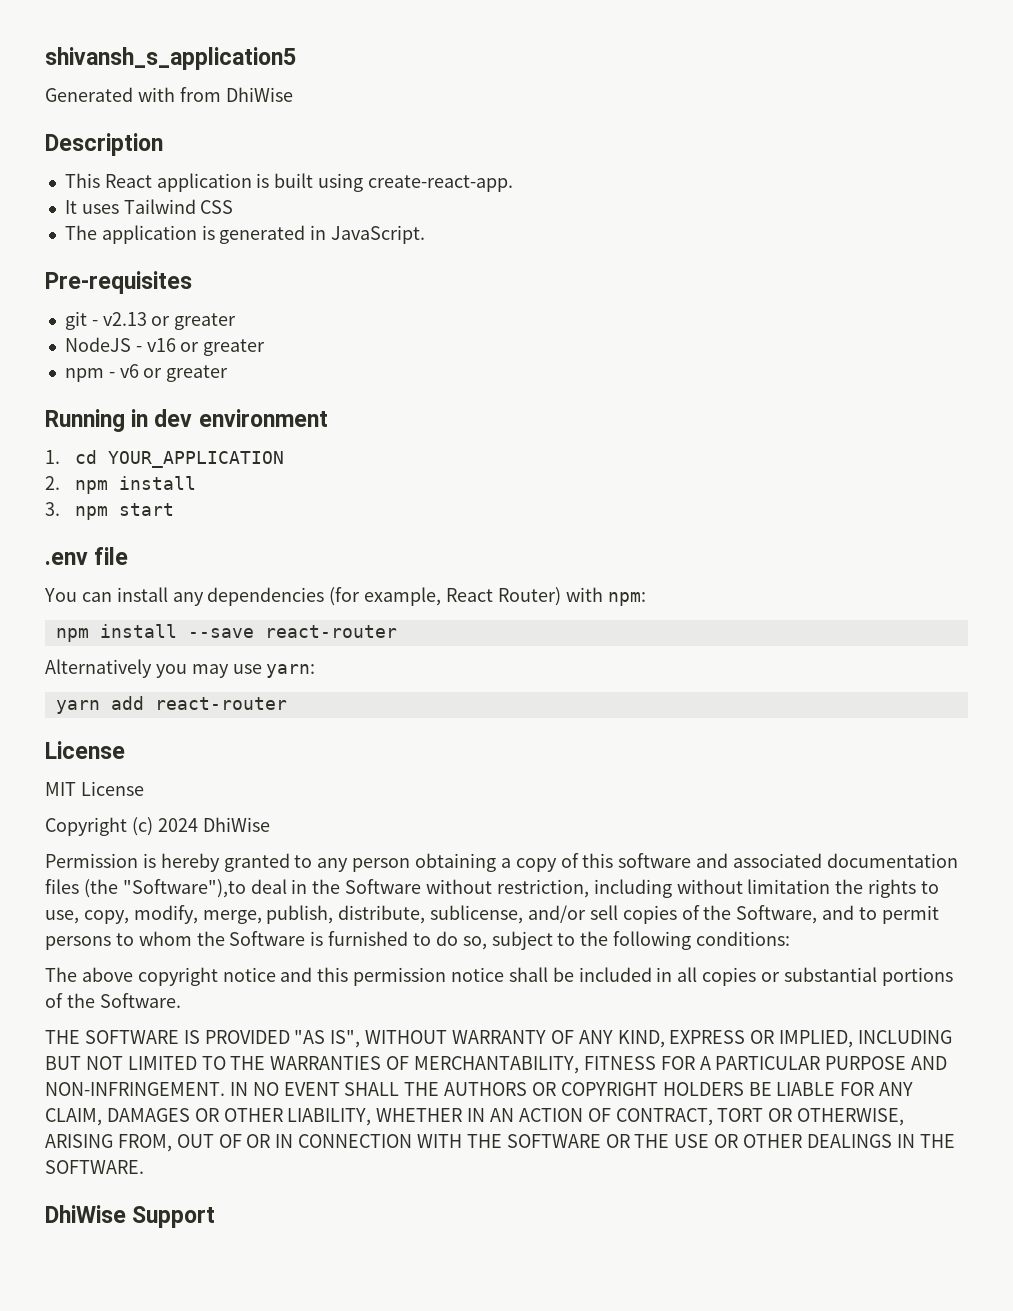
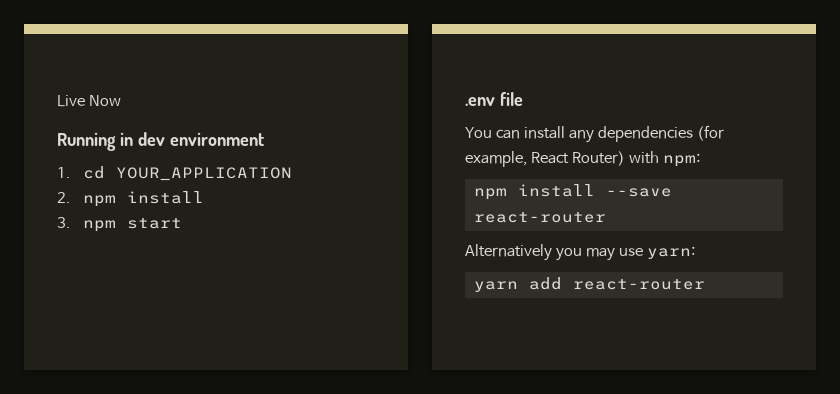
[45,47,296,70] [45,87,293,102] [45,133,163,156] [64,173,513,192] [64,199,234,214] [64,225,426,244] [45,271,192,294] [64,311,237,330] [64,337,266,356] [64,364,229,382] shivansh_s_application5 // Generated with from DhiWise // Description // This React application is built using create-react-app. // It uses Tailwind CSS // The application is generated in JavaScript. // Pre-requisites // git - v2.13 or greater // NodeJS - v16 or greater // npm - v6 or greater -> [57,95,121,107] Live Now
[45,741,125,759] [45,781,144,796] [45,817,270,836] [45,853,958,872] [45,879,940,898] [45,905,939,924] [45,931,791,950] [45,967,953,986] [45,993,181,1008] [45,1030,953,1048] [45,1056,948,1074] [45,1082,914,1096] [45,1108,905,1126] [45,1134,955,1152] [45,1160,144,1174] [45,1205,216,1228] // License // MIT License // Copyright (c) 2024 DhiWise // Permission is hereby granted to any person obtaining a copy of this software and associated documentation files (the "Software"),to deal in the Software without restriction, including without limitation the rights to use, copy, modify, merge, publish, distribute, sublicense, and/or sell copies of the Software, and to permit persons to whom the Software is furnished to do so, subject to the following conditions: // The above copyright notice and this permission notice shall be included in all copies or substantial portions of the Software. // THE SOFTWARE IS PROVIDED "AS IS", WITHOUT WARRANTY OF ANY KIND, EXPRESS OR IMPLIED, INCLUDING BUT NOT LIMITED TO THE WARRANTIES OF MERCHANTABILITY, FITNESS FOR A PARTICULAR PURPOSE AND NON-INFRINGEMENT. IN NO EVENT SHALL THE AUTHORS OR COPYRIGHT HOLDERS BE LIABLE FOR ANY CLAIM, DAMAGES OR OTHER LIABILITY, WHETHER IN AN ACTION OF CONTRACT, TORT OR OTHERWISE, ARISING FROM, OUT OF OR IN CONNECTION WITH THE SOFTWARE OR THE USE OR OTHER DEALINGS IN THE SOFTWARE. // DhiWise Support -> (705, 284) none

